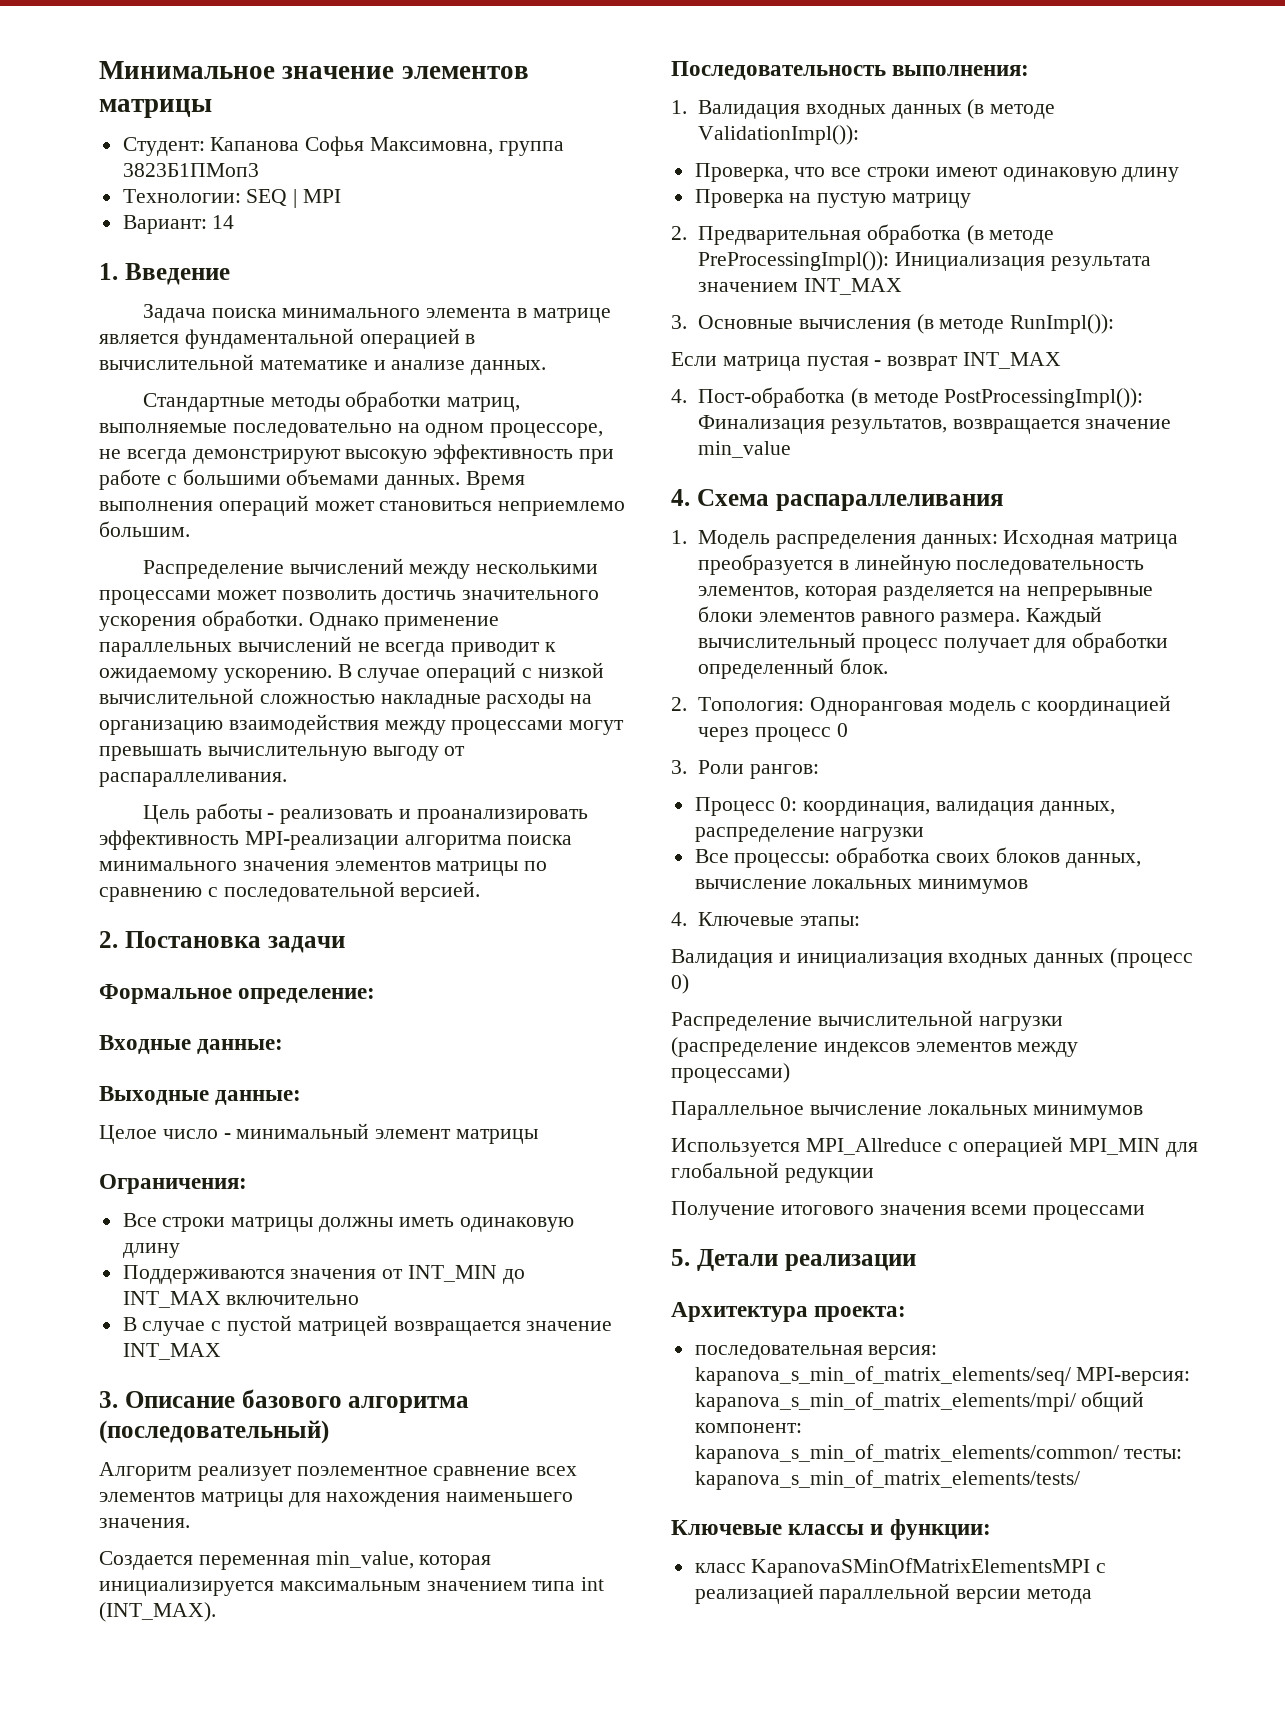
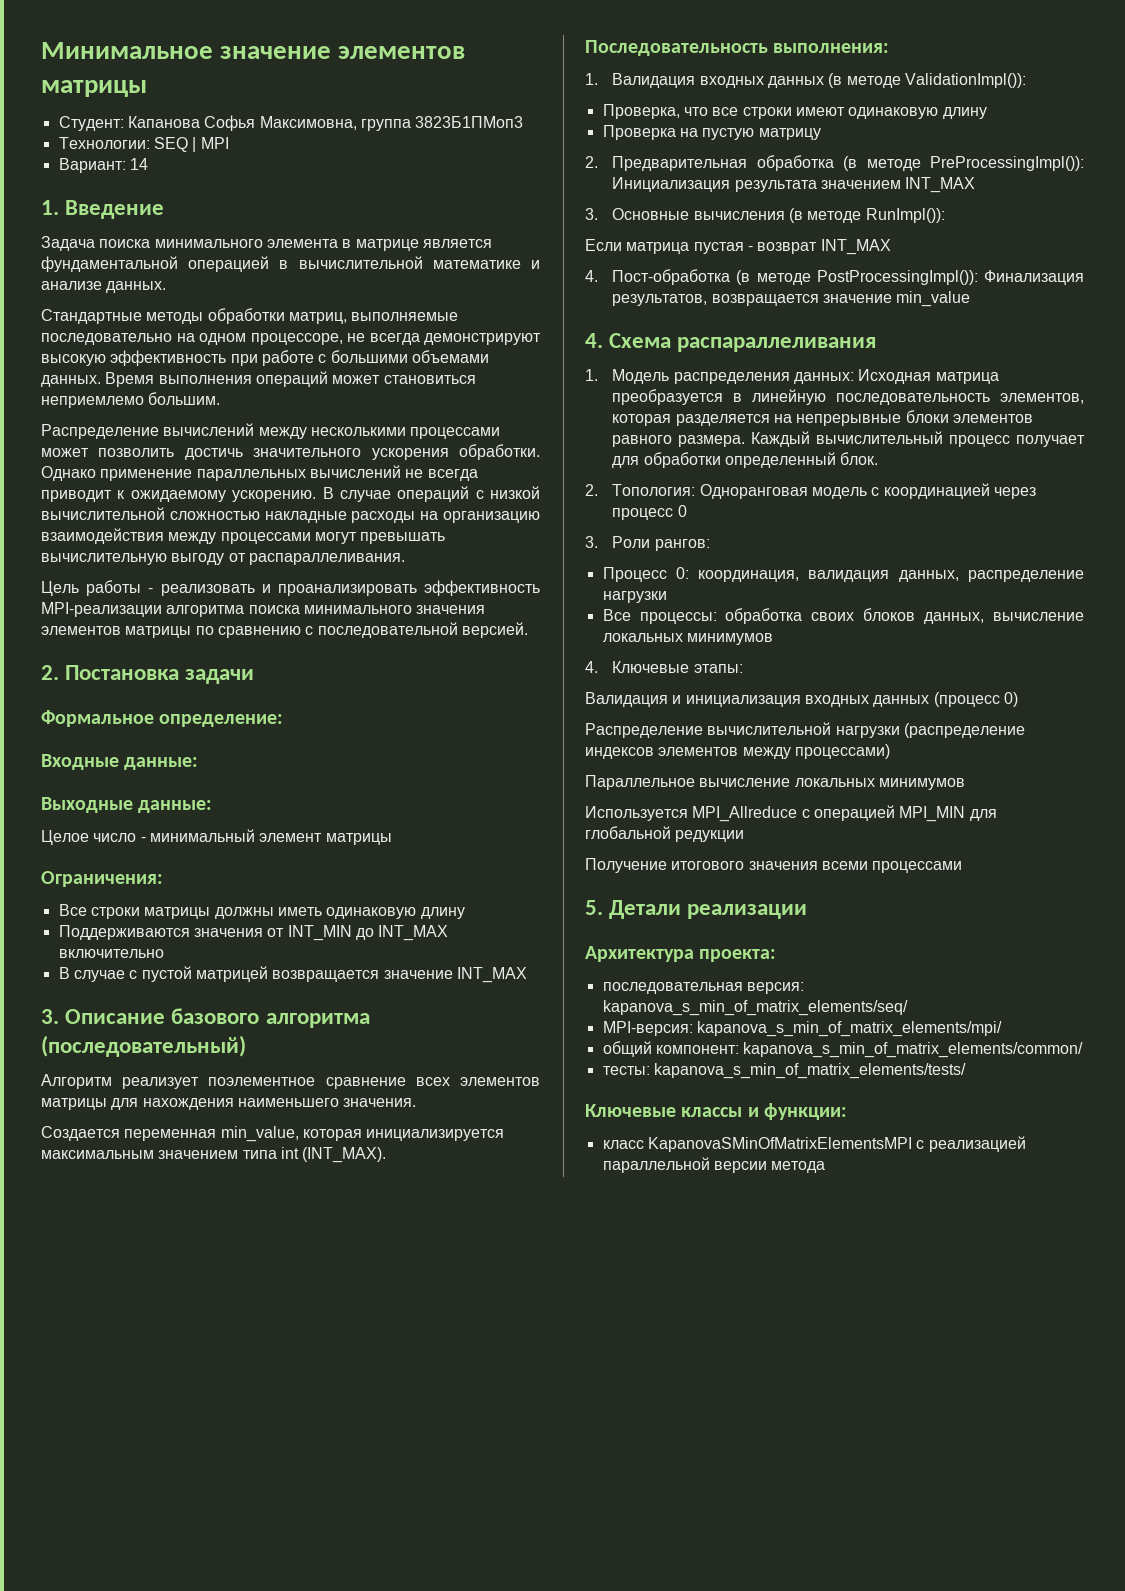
(1071, 1376) none -> (908, 1008) //
(1076, 1402) none -> (1002, 1029) //
(1119, 1454) none -> (1084, 1050) //

